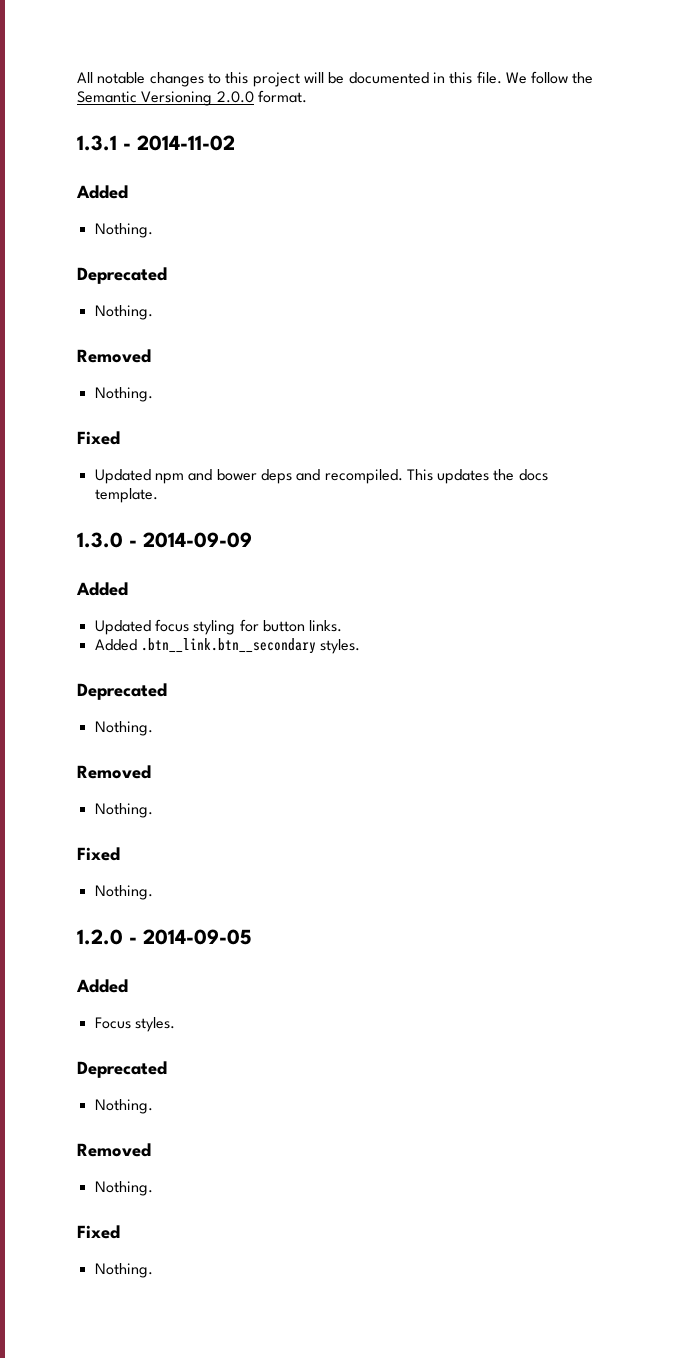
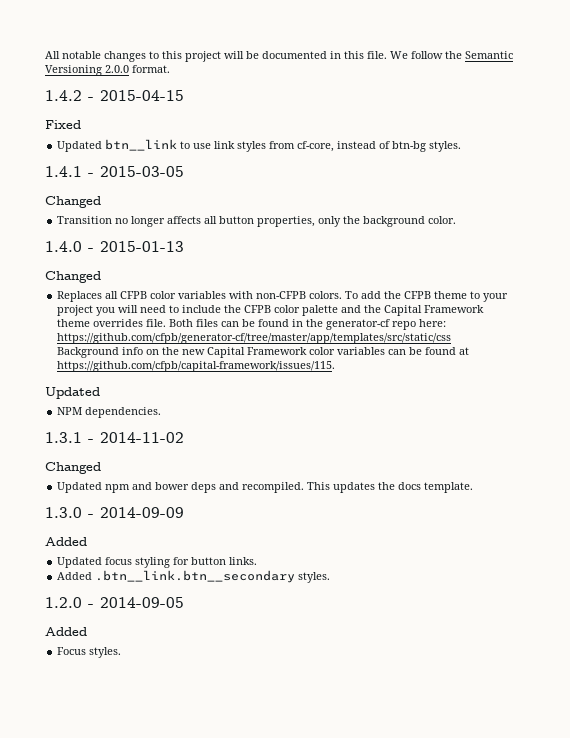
[77,135,235,151] [76,185,128,199] [94,223,153,238] [77,267,167,284] [94,305,153,320] [77,349,151,363] [94,387,153,402] [77,431,120,445] 1.3.1 - 2014-11-02 // Added // Nothing. // Deprecated // Nothing. // Removed // Nothing. // Fixed -> [45,90,184,101] [45,120,81,129] [57,139,462,152] [45,166,184,177] [45,196,101,208] [57,216,457,227] [45,241,184,252] [45,271,101,283] [57,291,509,302] [57,305,485,316] [57,319,447,330] [57,333,452,344] [57,347,470,358] [57,361,336,372] [45,387,100,399] [57,407,162,418] [45,432,184,443] [45,462,101,474] 1.4.2 - 2015-04-15 // Fixed // Updated btn__link to use link styles from cf-core, instead of btn-bg styles. // 1.4.1 - 2015-03-05 // Changed // Transition no longer affects all button properties, only the background color. // 1.4.0 - 2015-01-13 // Changed // Replaces all CFPB color variables with non-CFPB colors. To add the CFPB theme to your project you will need to include the CFPB color palette and the Capital Framework theme overrides file. Both files can be found in the generator-cf repo here: https://github.com/cfpb/generator-cf/tree/master/app/templates/src/static/css Background info on the new Capital Framework color variables can be found at https://github.com/cfpb/capital-framework/issues/115. // Updated // NPM dependencies. // 1.3.1 - 2014-11-02 // Changed
[77,683,167,700] [94,721,153,736] [77,765,151,779] [94,803,153,818] [77,847,120,861] [94,885,153,900] // Deprecated // Nothing. // Removed // Nothing. // Fixed // Nothing. -> (331, 577) none
[77,1061,167,1078] [94,1099,153,1114] [77,1143,151,1157] [94,1181,153,1196] [77,1225,120,1239] [94,1263,153,1278] // Deprecated // Nothing. // Removed // Nothing. // Fixed // Nothing. -> (122, 652) none

